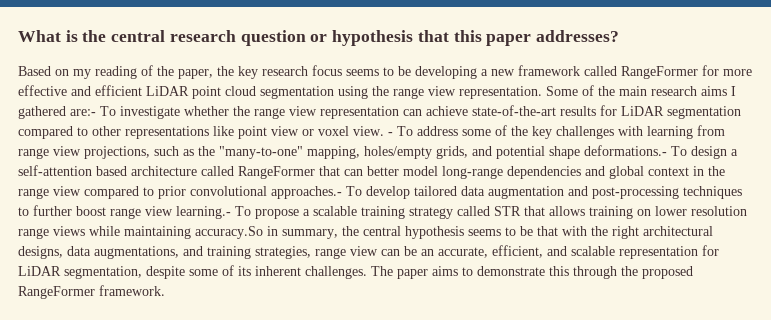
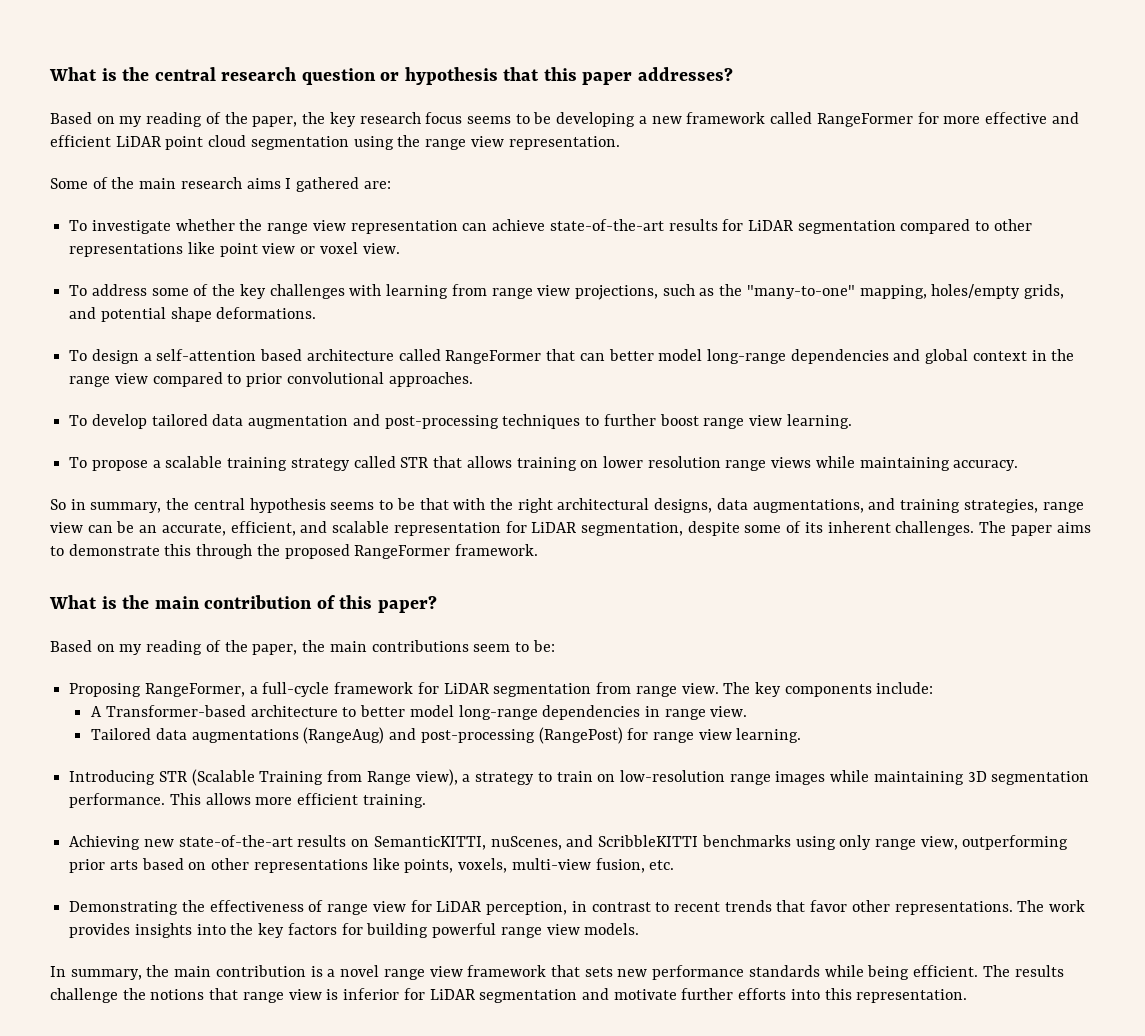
(542, 92) none -> (620, 143) //
[70,109,96,116] are:- -> [363,181,391,189] are: //
[388,132,393,136] - -> (400, 248) //
[584,145,667,156] deformations.- -> [216,307,317,319] deformations. //
[271,186,342,199] approaches.- -> [388,372,473,387] approaches. //
[176,206,231,219] learning.- -> [786,414,852,429] learning. //
[195,226,263,239] accuracy.So -> [953,460,1019,471] [50,499,66,510] accuracy. // So
(165, 290) none -> [49,595,437,613] [50,640,555,655] [69,682,934,697] [91,705,748,720] [91,727,802,744] [69,769,1090,786] [69,793,426,808] [69,835,1069,850] [69,858,675,873] [69,900,1086,915] [69,923,640,938] [50,965,1064,980] [50,988,968,1003] // What is the main contribution of this paper? // Based on my reading of the paper, the main contributions seem to be: // Proposing RangeFormer, a full-cycle framework for LiDAR segmentation from range view. The key components include: // A Transformer-based architecture to better model long-range dependencies in range view. // Tailored data augmentations (RangeAug) and post-processing (RangePost) for range view learning. // Introducing STR (Scalable Training from Range view), a strategy to train on low-resolution range images while maintaining 3D segmentation performance. This allows more efficient training. // Achieving new state-of-the-art results on SemanticKITTI, nuScenes, and ScribbleKITTI benchmarks using only range view, outperforming prior arts based on other representations like points, voxels, multi-view fusion, etc. // Demonstrating the effectiveness of range view for LiDAR perception, in contrast to recent trends that favor other representations. The work provides insights into the key factors for building powerful range view models. // In summary, the main contribution is a novel range view framework that sets new performance standards while being efficient. The results challenge the notions that range view is inferior for LiDAR segmentation and motivate further efforts into this representation.

